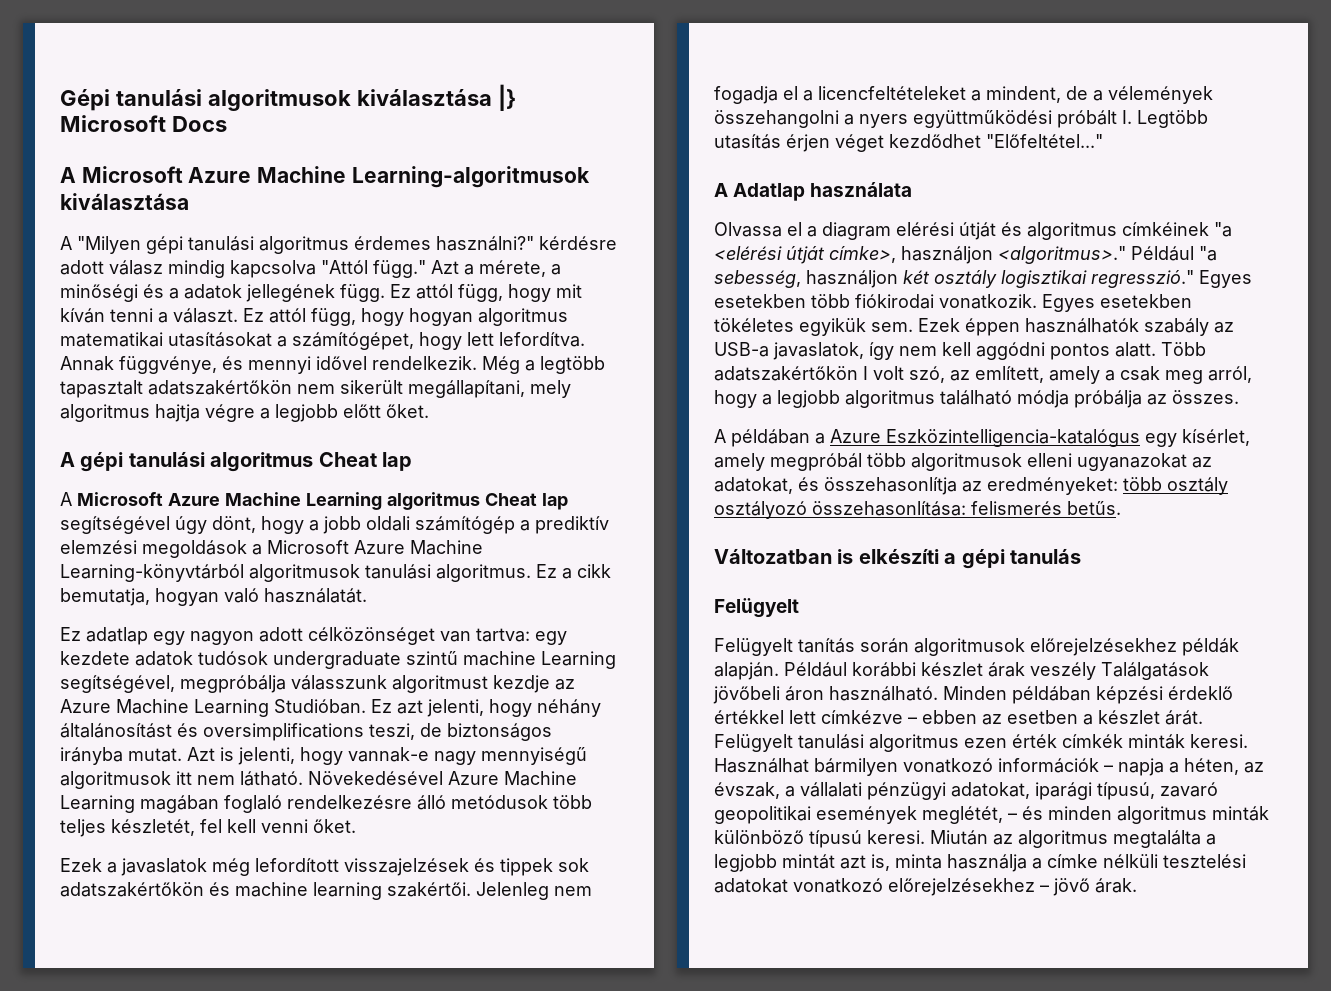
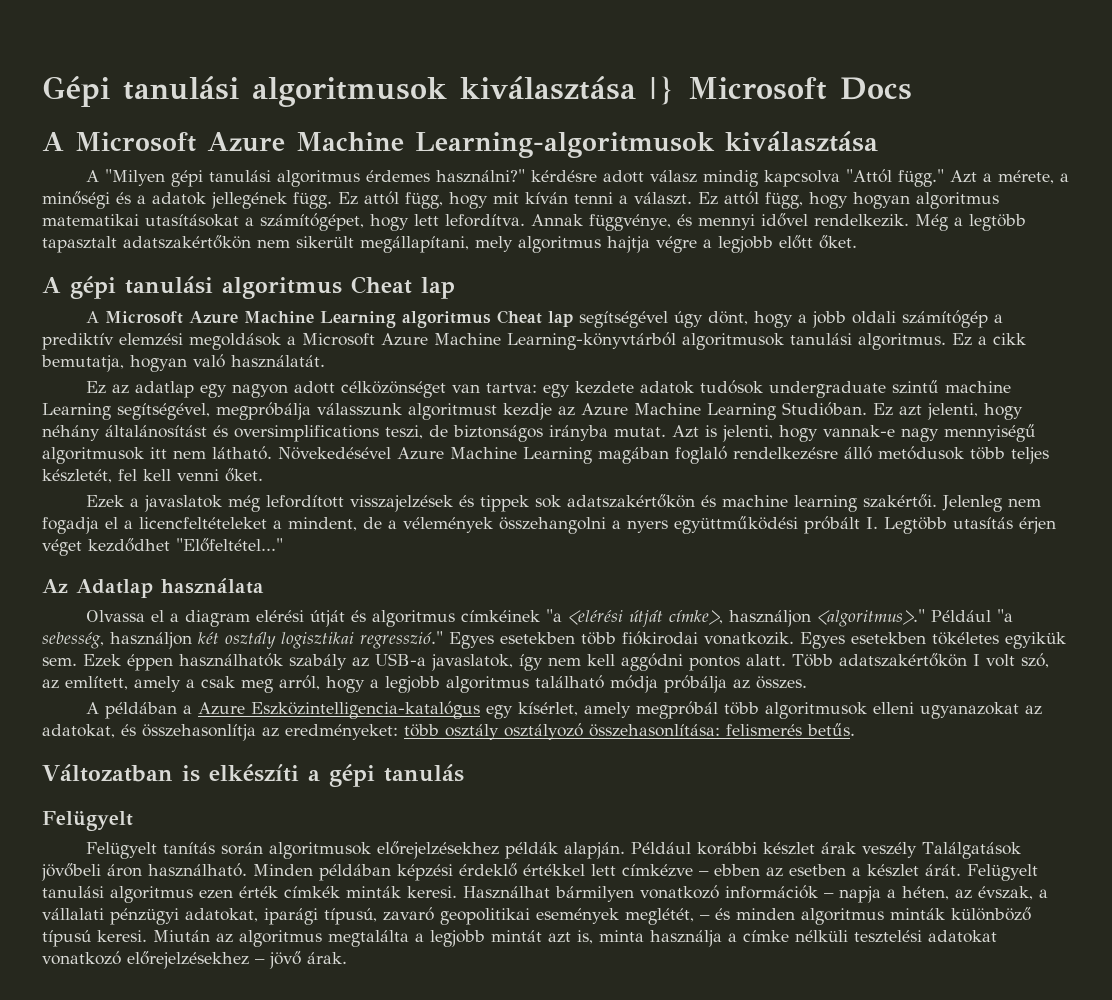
(81, 634) none -> [112,384,130,394] az
[714,183,728,197] A -> [42,579,68,593] Az

